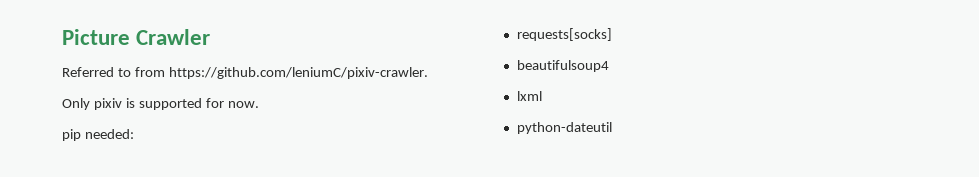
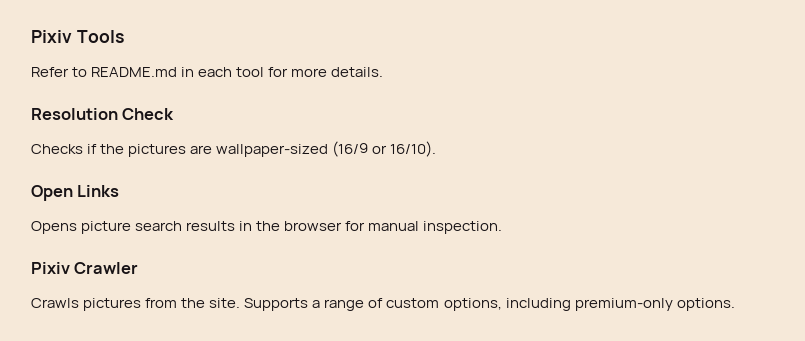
[62,29,211,45] [62,67,428,79] [62,98,259,110] [62,129,134,141] [516,28,612,41] [516,60,609,72] [516,91,542,101] [516,122,612,134] Picture Crawler // Referred to from https://github.com/leniumC/pixiv-crawler. // Only pixiv is supported for now. // pip needed: // requests[socks] // beautifulsoup4 // lxml // python-dateutil -> [31,30,124,43] [31,67,384,77] [31,108,175,120] [31,141,437,157] [31,185,120,201] [31,221,503,234] [31,262,139,274] [31,298,735,311] Pixiv Tools // Refer to README.md in each tool for more details. // Resolution Check // Checks if the pictures are wallpaper-sized (16/9 or 16/10). // Open Links // Opens picture search results in the browser for manual inspection. // Pixiv Crawler // Crawls pictures from the site. Supports a range of custom options, including premium-only options.

